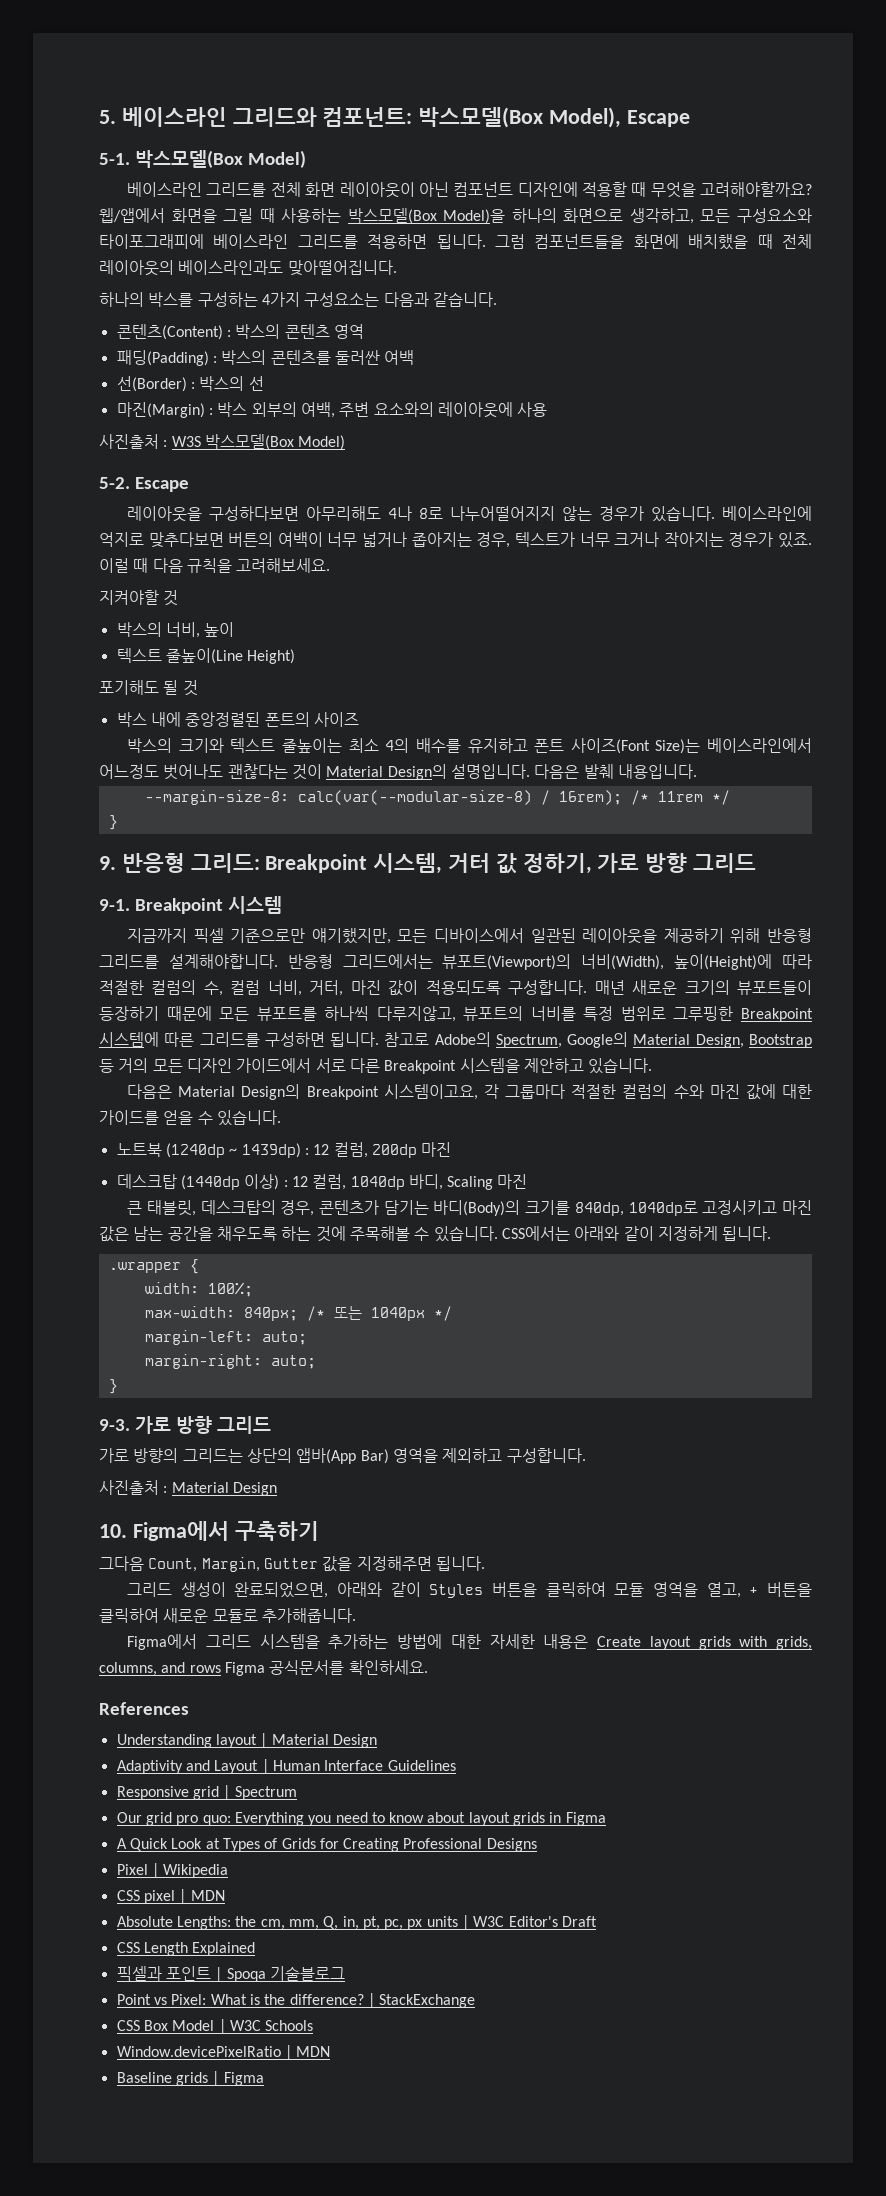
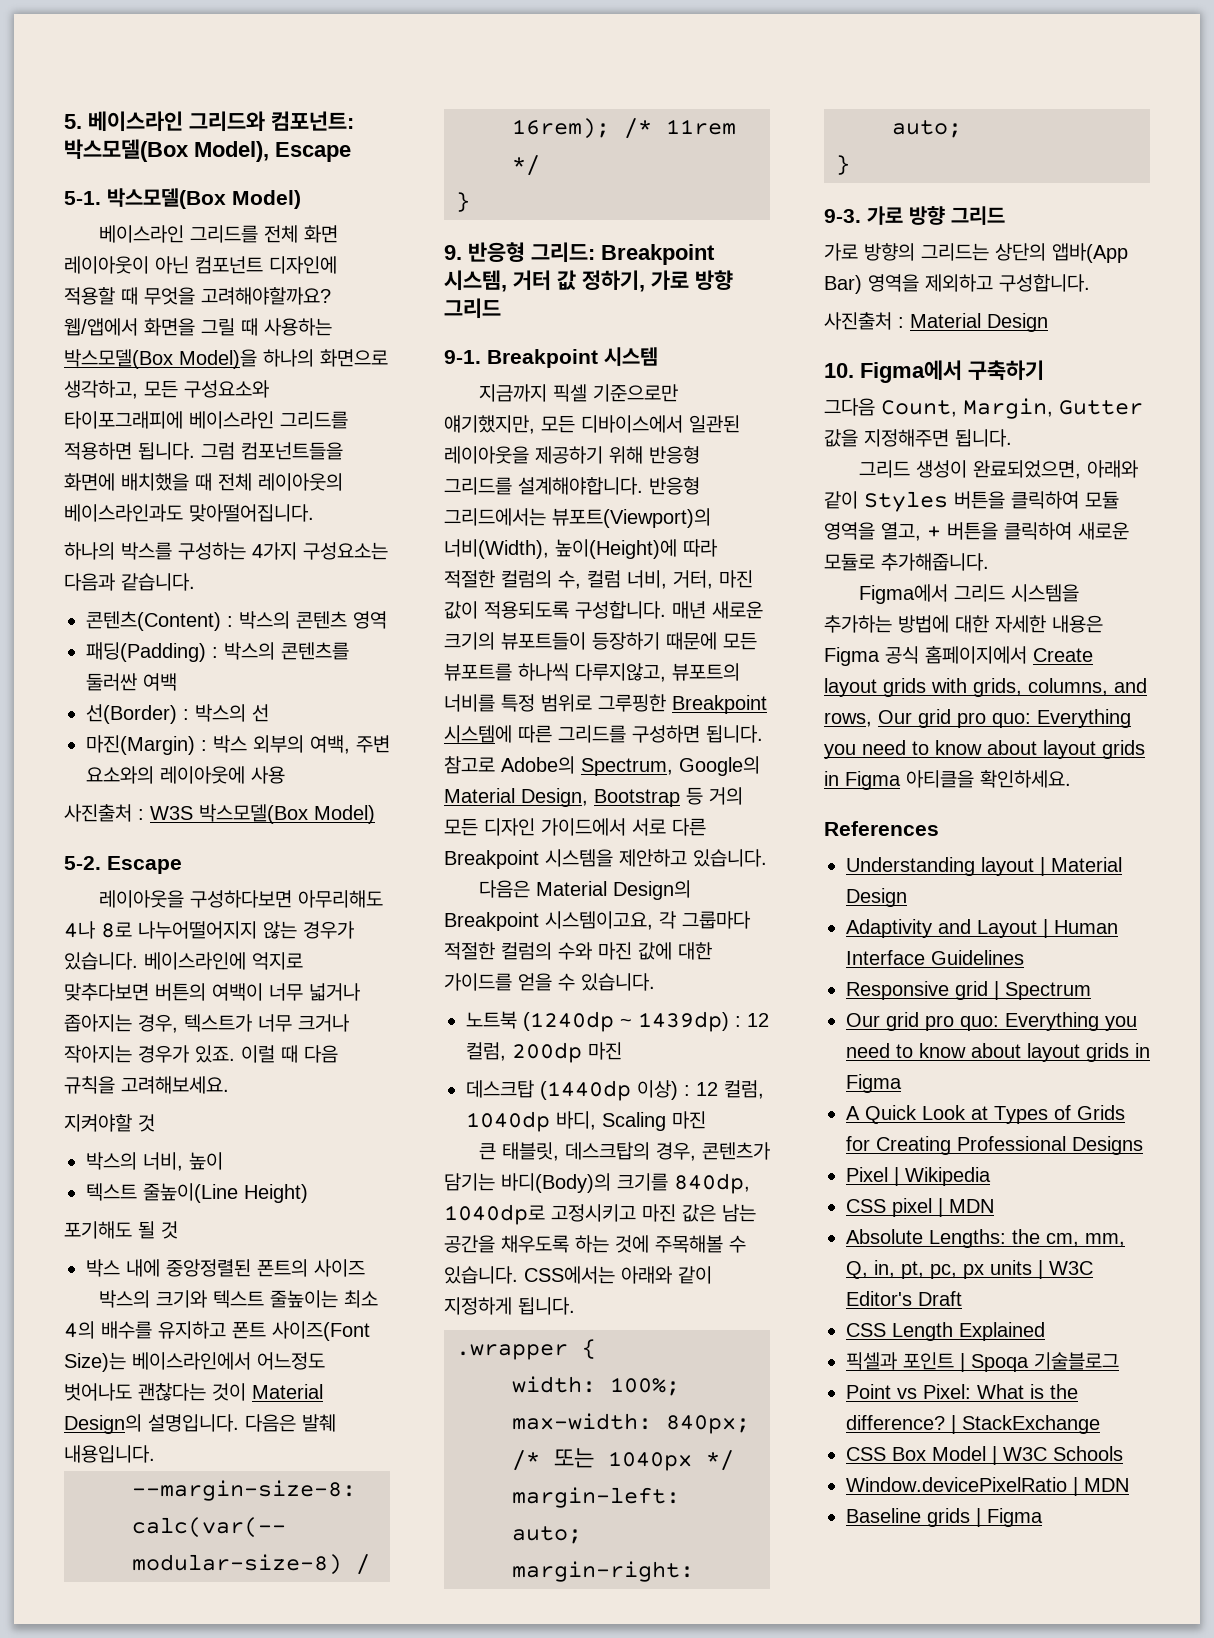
(589, 1641) none -> [824,645,1027,666] Figma 공식 홈페이지에서
[189,1660,345,1676] rows Figma 공식문서를 -> [824,709,1131,728] [824,740,1145,759] [824,770,974,790] rows, Our grid pro quo: Everything you need to know about layout grids in Figma 아티클을

